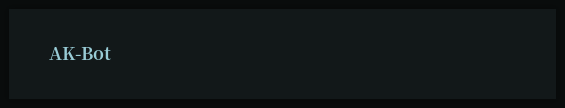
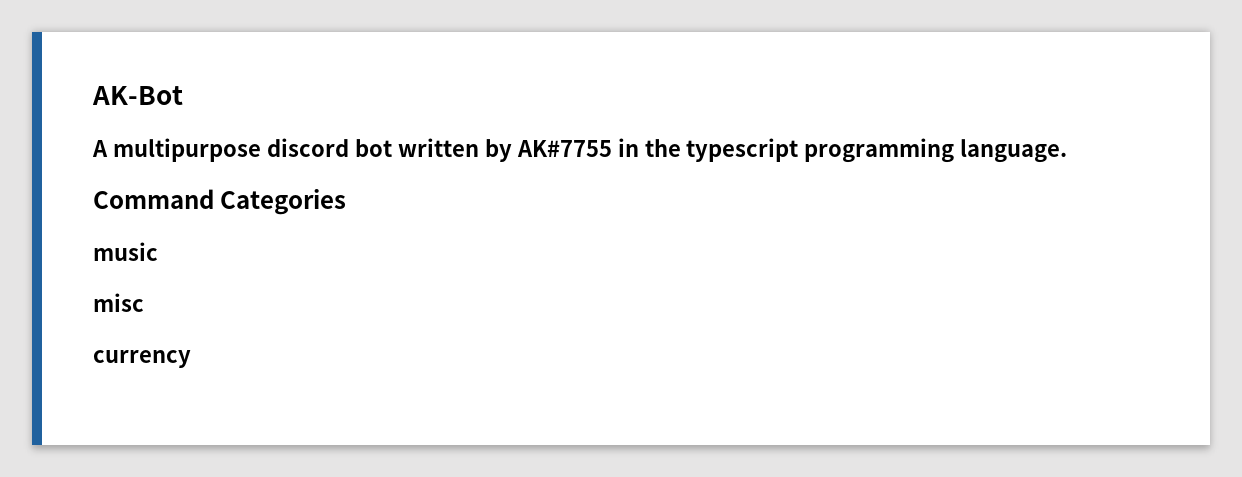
(111, 53) none -> [92,138,1068,163] [93,189,347,215] [93,242,158,261] [93,293,144,312] [93,350,191,368] // A multipurpose discord bot written by AK#7755 in the typescript programming language. // Command Categories // music // misc // currency

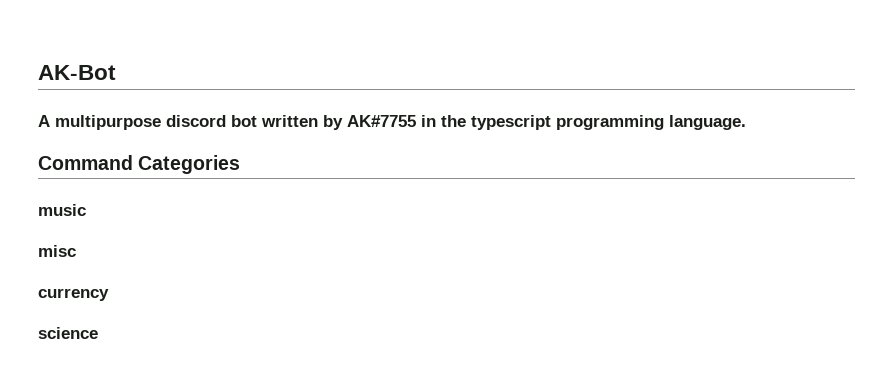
(191, 359) none -> [38,327,98,339] // science

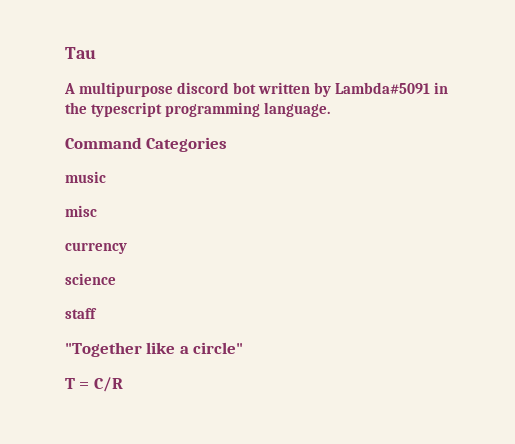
[38,65,116,80] AK-Bot -> [65,47,96,59] Tau
[347,115,416,127] AK#7755 -> [335,82,431,94] Lambda#5091
(98, 333) none -> [65,308,97,319] [65,342,244,357] [65,377,123,392] // staff // "Together like a circle" // T = C/R

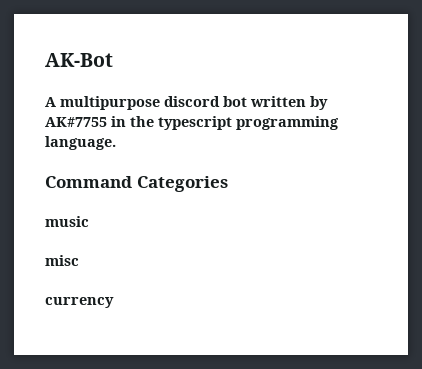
[65,47,96,59] Tau -> [45,53,113,67] AK-Bot
[335,82,431,94] Lambda#5091 -> [45,117,107,127] AK#7755
[65,273,116,285] [65,308,97,319] [65,342,244,357] [65,377,123,392] // science // staff // "Together like a circle" // T = C/R -> (114, 302) none

